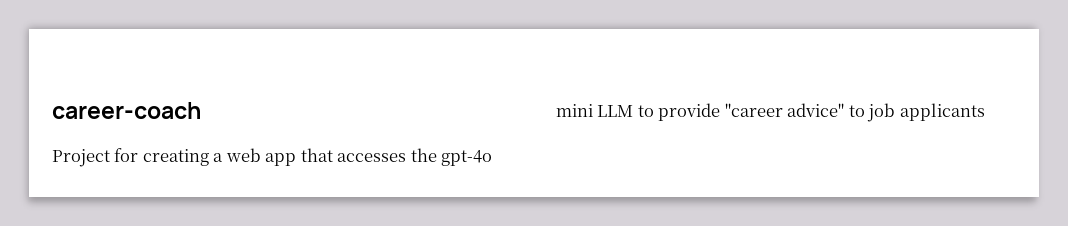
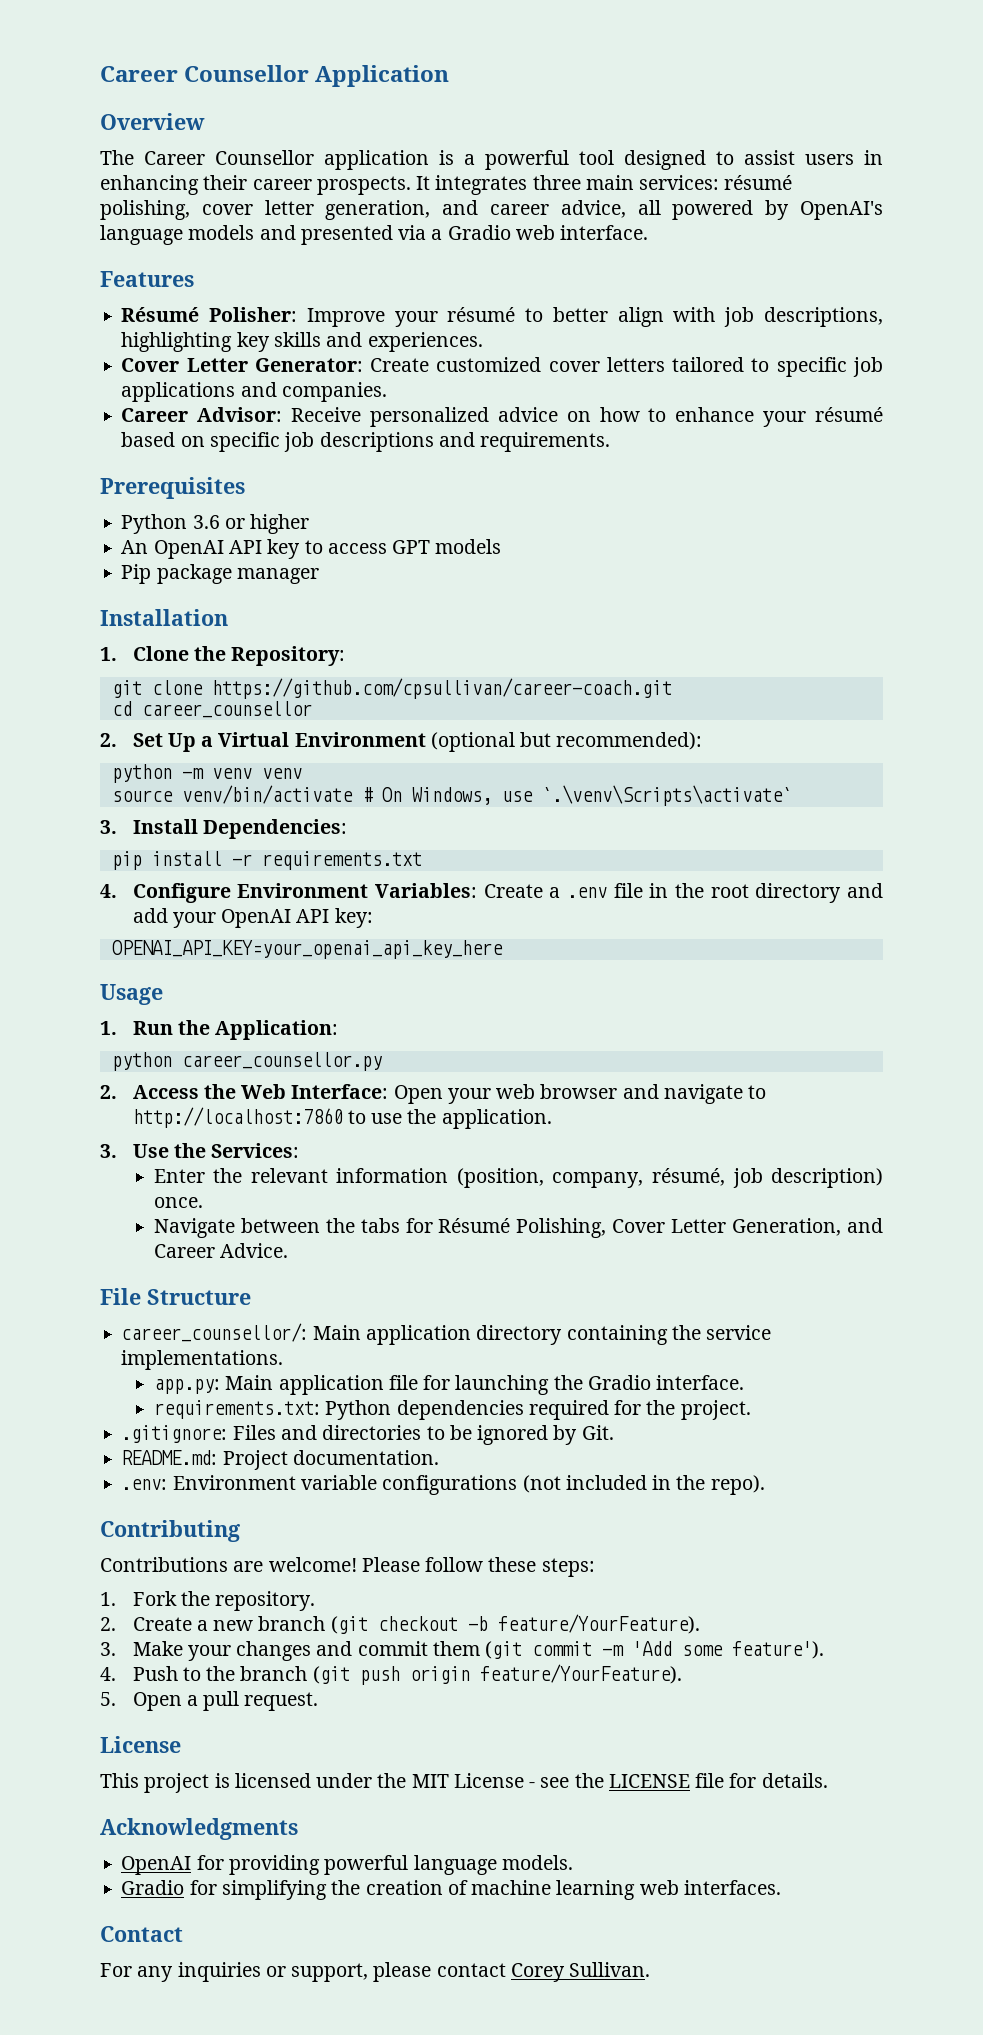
[52,102,201,119] [52,148,493,167] [556,103,985,122] career-coach // Project for creating a web app that accesses the gpt-4o mini LLM to provide "career advice" to job applicants -> [100,65,450,87] [100,113,205,130] [100,150,883,170] [100,175,793,195] [100,200,883,220] [100,225,649,245] [100,271,194,287] [121,307,883,327] [121,332,483,352] [121,357,883,377] [121,382,387,402] [121,407,884,427] [121,432,611,452] [100,477,245,499] [121,514,310,534] [121,539,502,559] [121,564,319,584] [100,609,228,626] [100,646,346,666] [111,678,672,699] [111,701,312,718] [100,732,703,752] [111,764,302,783] [111,785,792,806] [100,819,347,839] [111,851,422,870] [100,883,883,903] [132,908,373,928] [111,940,503,959] [100,984,163,1005] [100,1020,339,1040] [111,1052,382,1071] [100,1084,767,1104] [132,1107,552,1129] [100,1143,300,1158] [153,1168,883,1188] [153,1197,203,1208] [153,1218,883,1238] [153,1243,289,1258] [100,1288,251,1305] [121,1323,772,1345] [121,1350,284,1370] [153,1375,745,1395] [153,1400,751,1420] [121,1425,614,1445] [121,1450,439,1470] [121,1475,765,1495] [100,1520,240,1542] [100,1557,595,1577] [100,1591,316,1611] [100,1614,700,1634] [100,1641,825,1661] [100,1664,682,1685] [100,1691,319,1711] [100,1736,181,1753] [100,1773,828,1793] [100,1818,298,1840] [121,1855,573,1875] [121,1880,781,1900] [100,1926,183,1942] [100,1962,651,1982] Career Counsellor Application // Overview // The Career Counsellor application is a powerful tool designed to assist users in enhancing their career prospects. It integrates three main services: résumé polishing, cover letter generation, and career advice, all powered by OpenAI's language models and presented via a Gradio web interface. // Features // Résumé Polisher: Improve your résumé to better align with job descriptions, highlighting key skills and experiences. // Cover Letter Generator: Create customized cover letters tailored to specific job applications and companies. // Career Advisor: Receive personalized advice on how to enhance your résumé based on specific job descriptions and requirements. // Prerequisites // Python 3.6 or higher // An OpenAI API key to access GPT models // Pip package manager // Installation // 1. Clone the Repository: // git clone https://github.com/cpsullivan/career-coach.git // cd career_counsellor // 2. Set Up a Virtual Environment (optional but recommended): // python -m venv venv // source venv/bin/activate # On Windows, use `.\venv\Scripts\activate` // 3. Install Dependencies: // pip install -r requirements.txt // 4. Configure Environment Variables: Create a .env file in the root directory and add your OpenAI API key: // OPENAI_API_KEY=your_openai_api_key_here // Usage // 1. Run the Application: // python career_counsellor.py // 2. Access the Web Interface: Open your web browser and navigate to http://localhost:7860 to use the application. // 3. Use the Services: // Enter the relevant information (position, company, résumé, job description) once. // Navigate between the tabs for Résumé Polishing, Cover Letter Generation, and Career Advice. // File Structure // career_counsellor/: Main application directory containing the service implementations. // app.py: Main application file for launching the Gradio interface. // requirements.txt: Python dependencies required for the project. // .gitignore: Files and directories to be ignored by Git. // README.md: Project documentation. // .env: Environment variable configurations (not included in the repo). // Contributing // Contributions are welcome! Please follow these steps: // 1. Fork the repository. // 2. Create a new branch (git checkout -b feature/YourFeature). // 3. Make your changes and commit them (git commit -m 'Add some feature'). // 4. Push to the branch (git push origin feature/YourFeature). // 5. Open a pull request. // License // This project is licensed under the MIT License - see the LICENSE file for details. // Acknowledgments // OpenAI for providing powerful language models. // Gradio for simplifying the creation of machine learning web interfaces. // Contact // For any inquiries or support, please contact Corey Sullivan.

